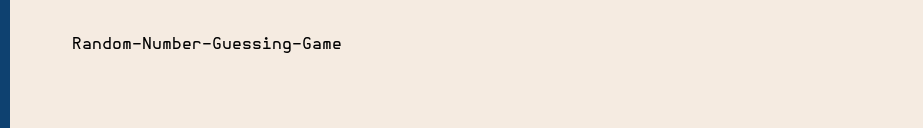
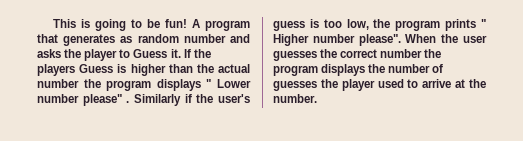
[72,37,342,53] Random-Number-Guessing-Game -> [53,19,250,31] [37,34,250,46] [37,49,211,61] [37,64,250,76] [37,79,251,91] [37,94,250,106] [273,19,486,31] [273,34,487,46] [273,49,442,61] [273,64,444,76] [273,79,486,91] [273,94,317,103] This is going to be fun! A program that generates as random number and asks the player to Guess it. If the players Guess is higher than the actual number the program displays " Lower number please" . Similarly if the user's guess is too low, the program prints " Higher number please". When the user guesses the correct number the program displays the number of guesses the player used to arrive at the number.

